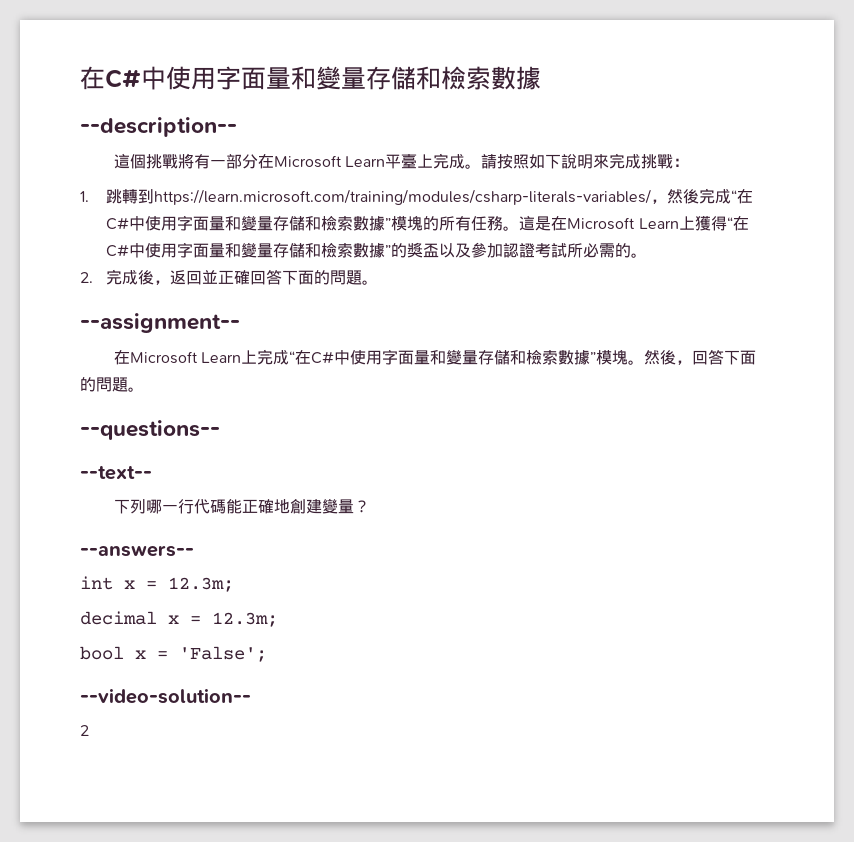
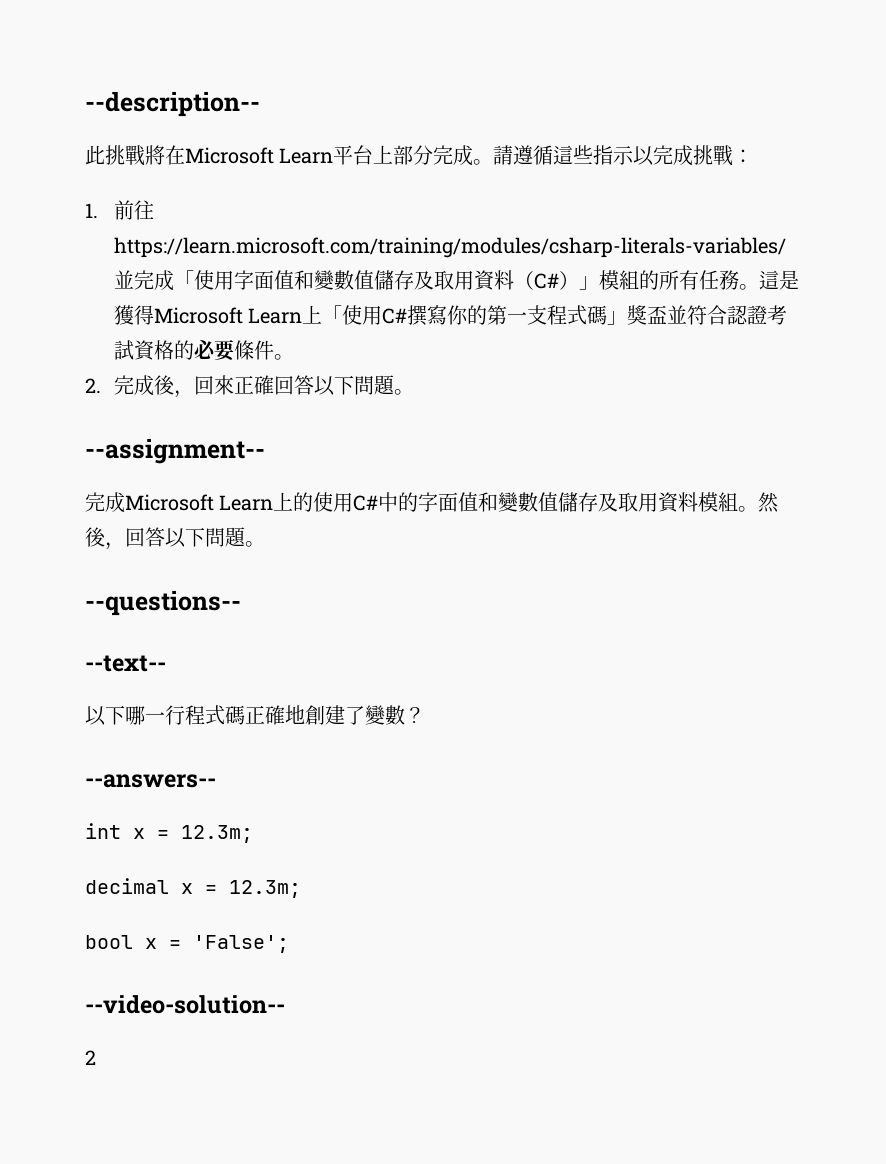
[80,66,541,90] [80,117,237,137] [113,153,689,169] [80,188,754,205] [106,215,424,231] 在C#中使用字面量和變量存儲和檢索數據 // --description-- // 這個挑戰將有一部分在Microsoft Learn平臺上完成。請按照如下說明來完成挑戰： // 1.跳轉到https://learn.microsoft.com/training/modules/csharp-literals-variables/，然後完成“在C#中使用字面量和變量存儲和檢索數據”模塊 -> [85,91,260,117] [85,145,754,166] [85,200,154,220] [113,237,786,258] [113,270,639,291] --description-- // 此挑戰將在Microsoft Learn平台上部分完成。請遵循這些指示以完成挑戰： // 1.前往https://learn.microsoft.com/training/modules/csharp-literals-variables/並完成「使用字面值和變數值儲存及取用資料（C#）」模組
[551,216,749,231] [106,242,632,258] 在Microsoft Learn上獲得“在C#中使用字面量和變量存儲和檢索數據”的獎盃以及參加認證考試所必需的 -> [113,305,788,326] [113,340,274,361] 獲得Microsoft Learn上「使用C#撰寫你的第一支程式碼」獎盃並符合認證考試資格的必要條件
[170,270,219,285] 返回並 -> [193,375,234,395] 回來
[282,270,331,285] 下面的 -> [313,375,354,396] 以下
[113,349,628,365] 在Microsoft Learn上完成“在C#中使用字面量和變量存儲和檢索數據”模塊 -> [85,492,739,513] 完成Microsoft Learn上的使用C#中的字面值和變數值儲存及取用資料模組
[723,350,756,365] [80,377,96,392] 下面的 -> [165,527,205,548] 以下
[113,499,242,514] 下列哪一行代碼能 -> [85,705,245,726] 以下哪一行程式碼
[321,498,354,514] 變量 -> [345,705,405,725] 了變數

